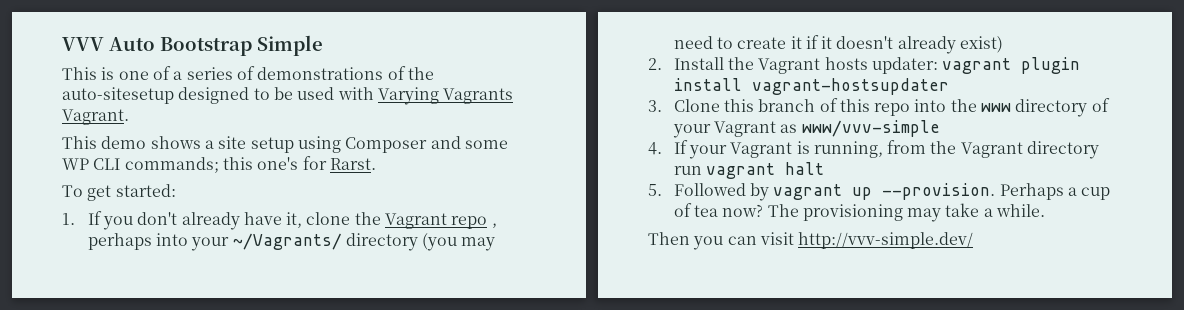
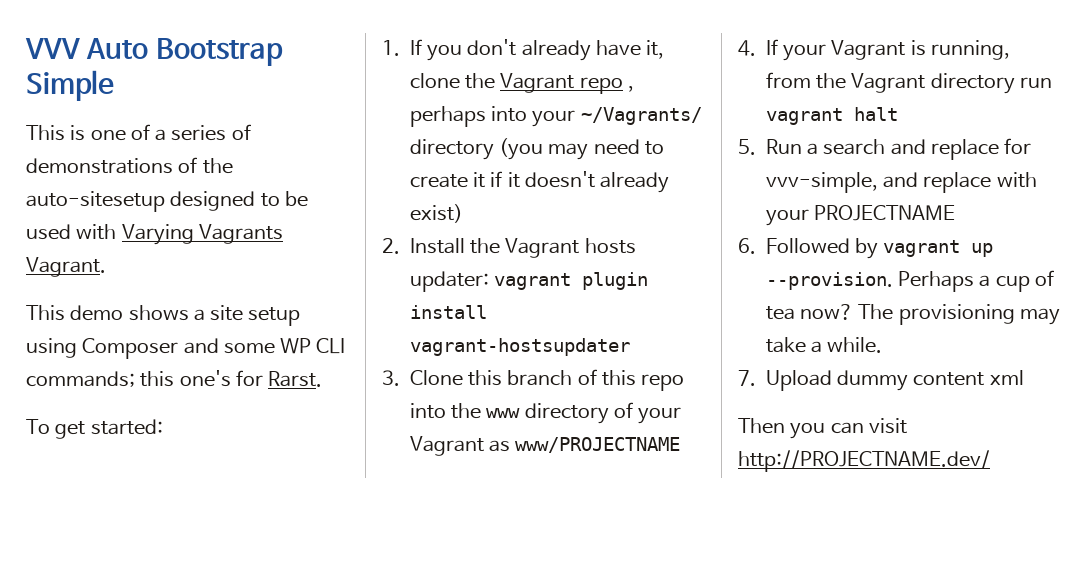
[801,120,940,137] www/vvv-simple -> [515,437,681,453] www/PROJECTNAME
(662, 190) none -> [765,138,1032,160] [765,172,1037,193] [765,205,956,226] [738,238,756,254] Run a search and replace for vvv-simple, and replace with your PROJECTNAME // 6.
(1046, 210) none -> [738,370,1024,391] // 7. Upload dummy content xml
[798,232,974,249] http://vvv-simple.dev/ -> [738,450,990,472] http://PROJECTNAME.dev/

